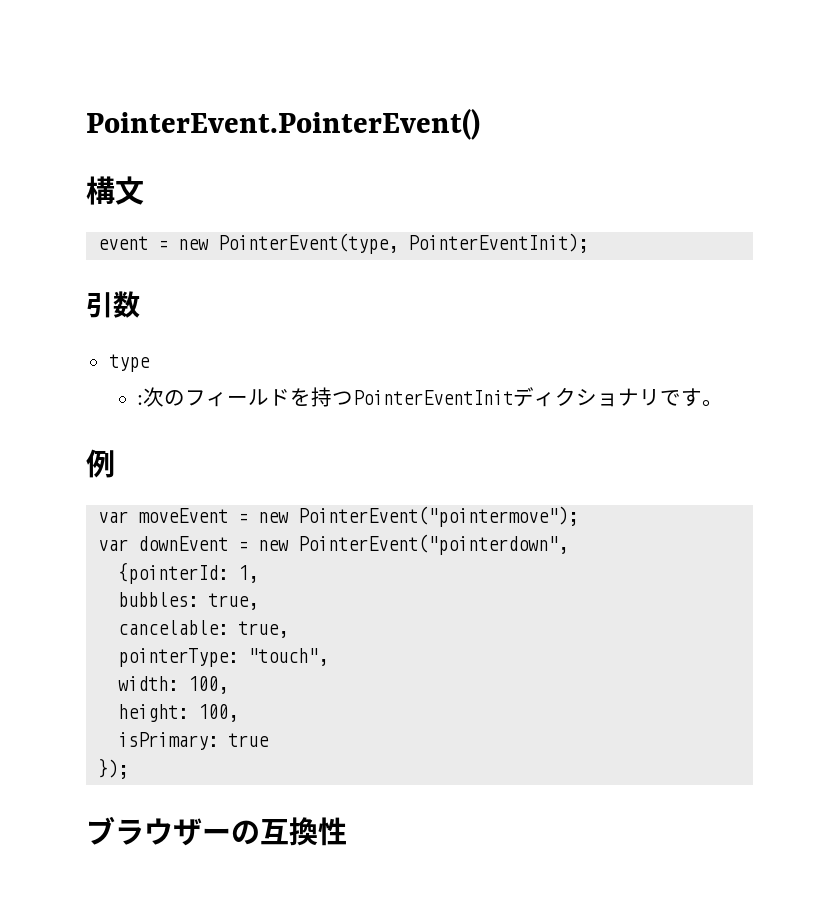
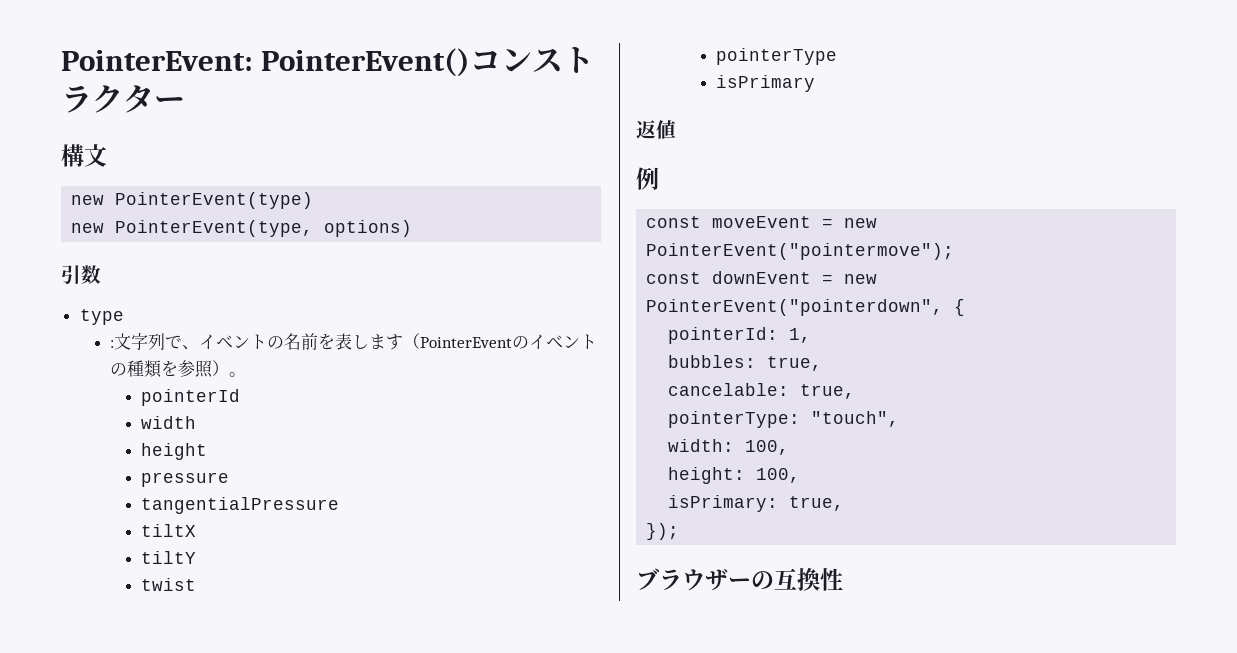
[86,108,480,140] PointerEvent.PointerEvent() -> [61,46,595,77] [61,85,185,113] PointerEvent: PointerEvent()コンストラクター
[98,236,169,250] event = -> [71,192,314,209] new PointerEvent(type) //
[408,233,589,253] PointerEventInit); -> [324,220,413,237] options)
[143,387,724,407] 次のフィールドを持つPointerEventInitディクショナリです。 -> [114,333,598,350] [110,360,247,378] [141,389,241,406] [141,416,197,429] [141,443,208,460] [141,472,230,487] [141,497,340,514] [141,524,197,537] [141,551,197,564] [141,578,197,591] [716,48,838,65] [716,75,816,92] [636,120,676,139] 文字列で、イベントの名前を表します（PointerEventのイベントの種類を参照）。 // pointerId // width // height // pressure // tangentialPressure // tiltX // tiltY // twist // pointerType // isPrimary // 返値
[98,511,129,523] var -> [646,216,702,228] const
[98,539,129,551] var -> [646,272,702,284] const
[118,562,229,584] // {pointerId: -> [954,299,966,316] [668,327,779,344] { // pointerId:
[228,733,270,747] true -> [789,496,845,511] true,

